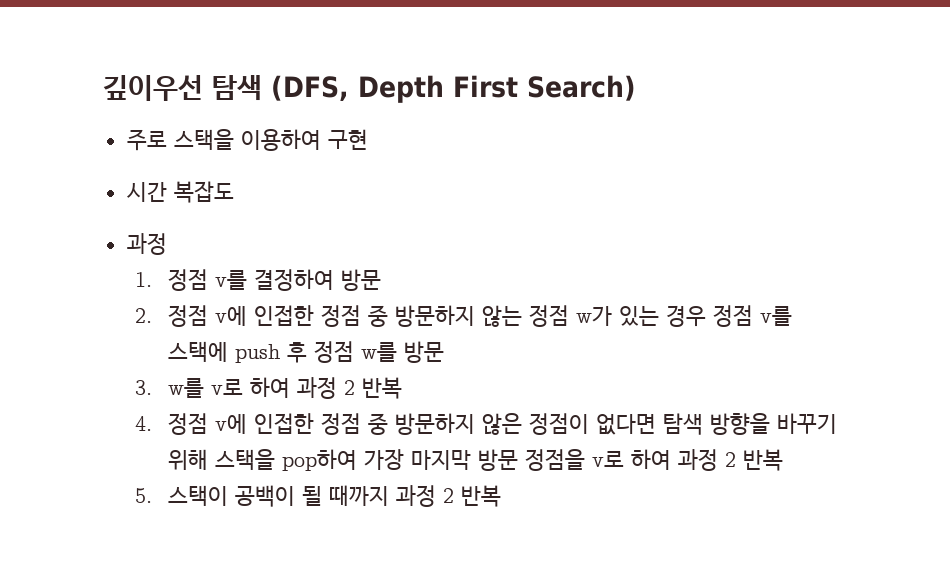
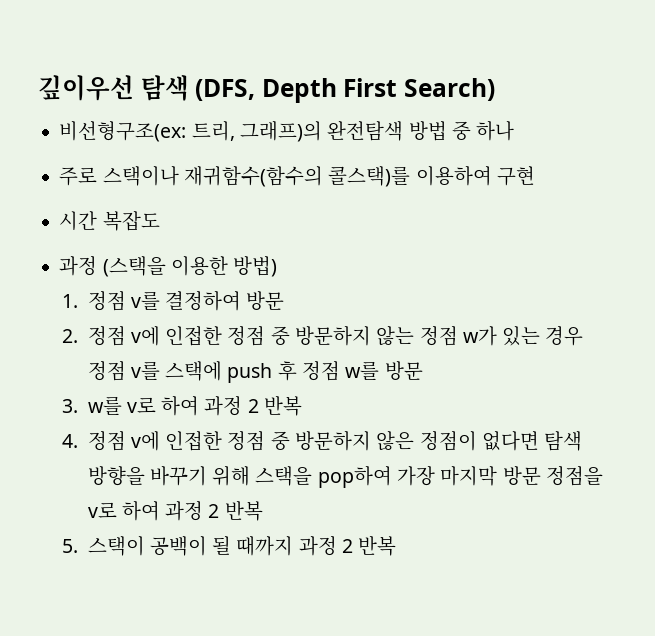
[126,129,234,151] 주로 스택을 -> [59,121,515,142] [59,166,411,187] 비선형구조(ex: 트리, 그래프)의 완전탐색 방법 중 하나 // 주로 스택이나 재귀함수(함수의 콜스택)를
(167, 244) none -> [102,256,278,277] (스택을 이용한 방법)

